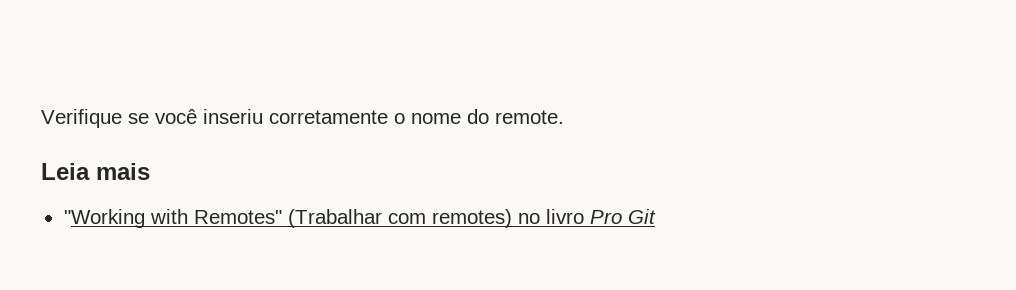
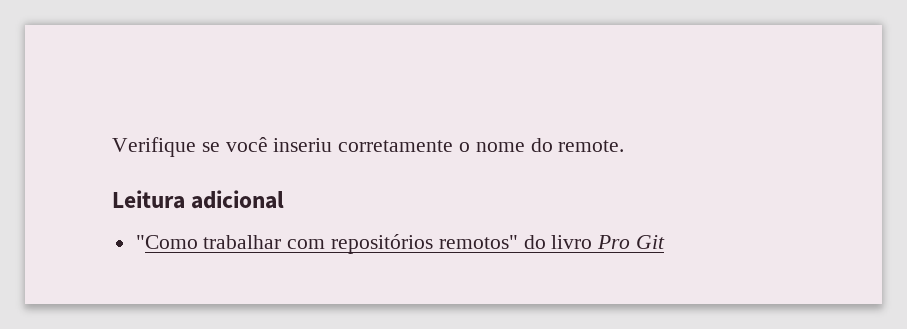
[41,163,150,180] [63,209,540,228] Leia mais // "Working with Remotes" (Trabalhar com remotes) no -> [112,190,285,209] [135,234,546,254] Leitura adicional // "Como trabalhar com repositórios remotos" do

